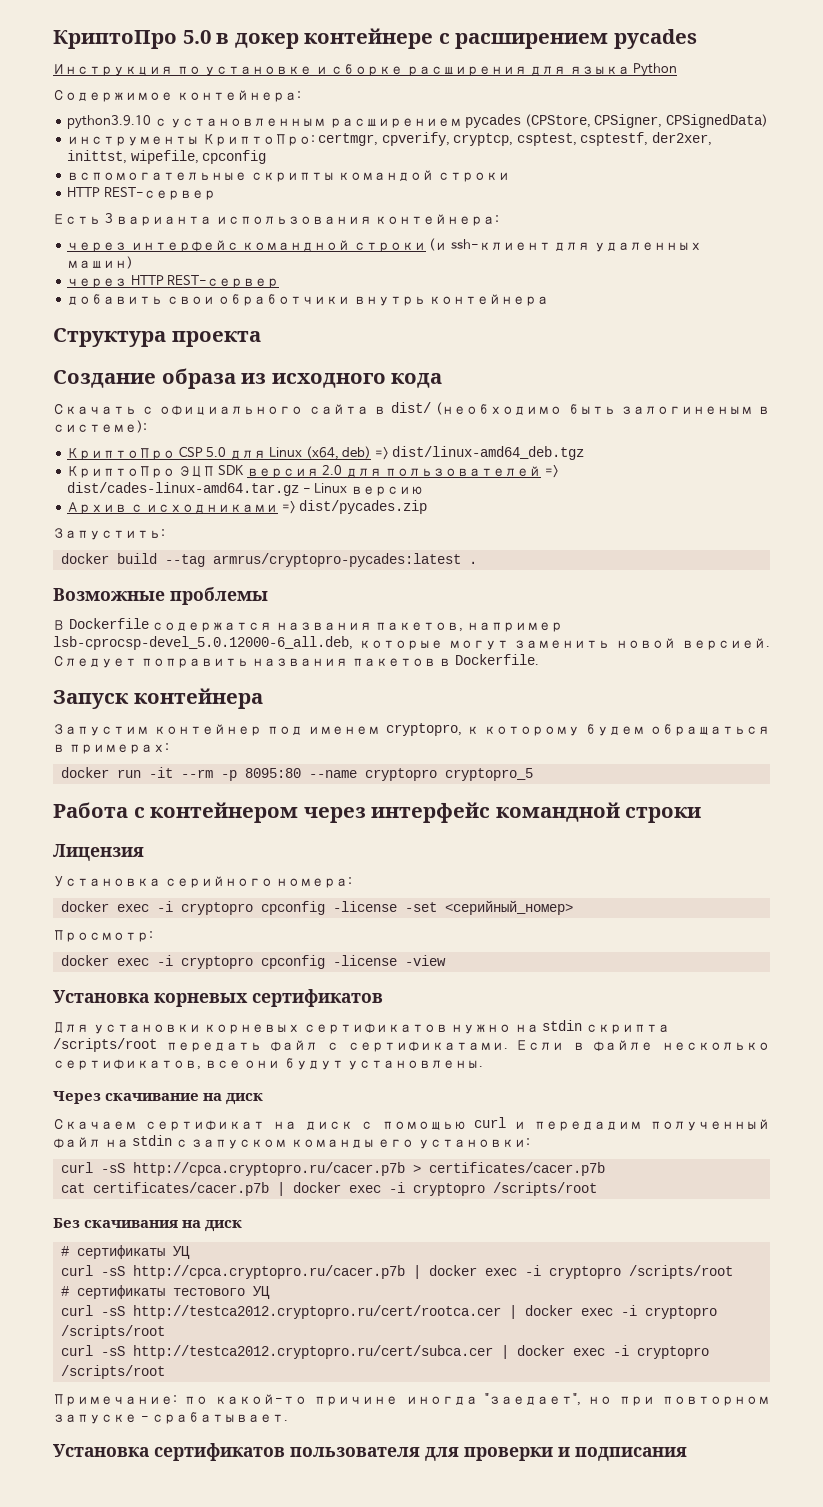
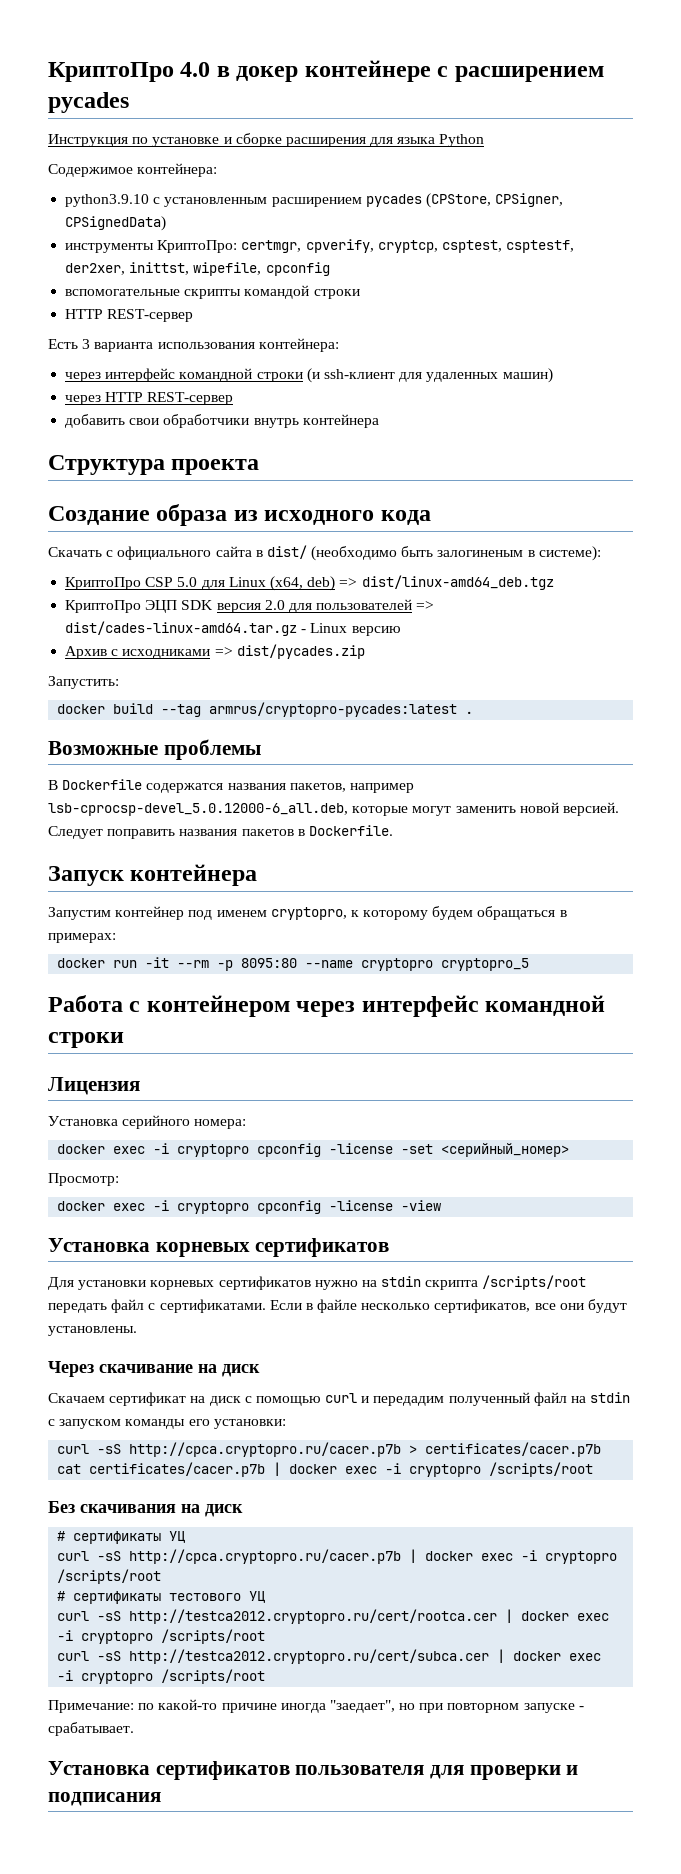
[53,30,211,49] КриптоПро 5.0 -> [48,62,211,82] КриптоПро 4.0

